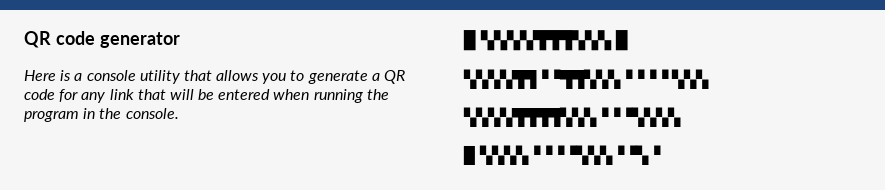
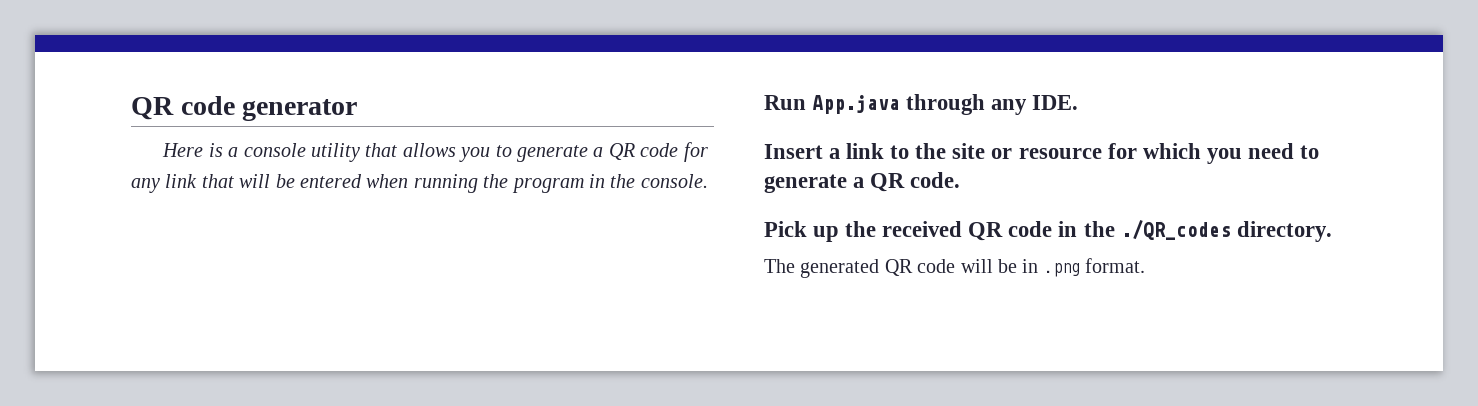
[463,30,629,51] [463,69,710,89] [463,107,681,127] [463,145,662,165] ▉ ▚▚▚▚▜▜▜▚▚▚ ▉ // ▚▚▚▚▜▜▝▝▜▜▚▚▚▝▝▝▝ ▚▚▚ // ▚▚▚▚▜▜▜▜▚▚▚▝▝▝▚▚▚▚ // ▉ ▚▚▚▚▝▝▝▝▚▚▚▝▝▚▝ -> [764,94,1079,115] [764,143,1319,164] [764,172,961,193] [764,220,1332,242] [764,258,1146,278] Run App.java through any IDE. // Insert a link to the site or resource for which you need to generate a QR code. // Pick up the received QR code in the ./QR_codes directory. // The generated QR code will be in .png format.

